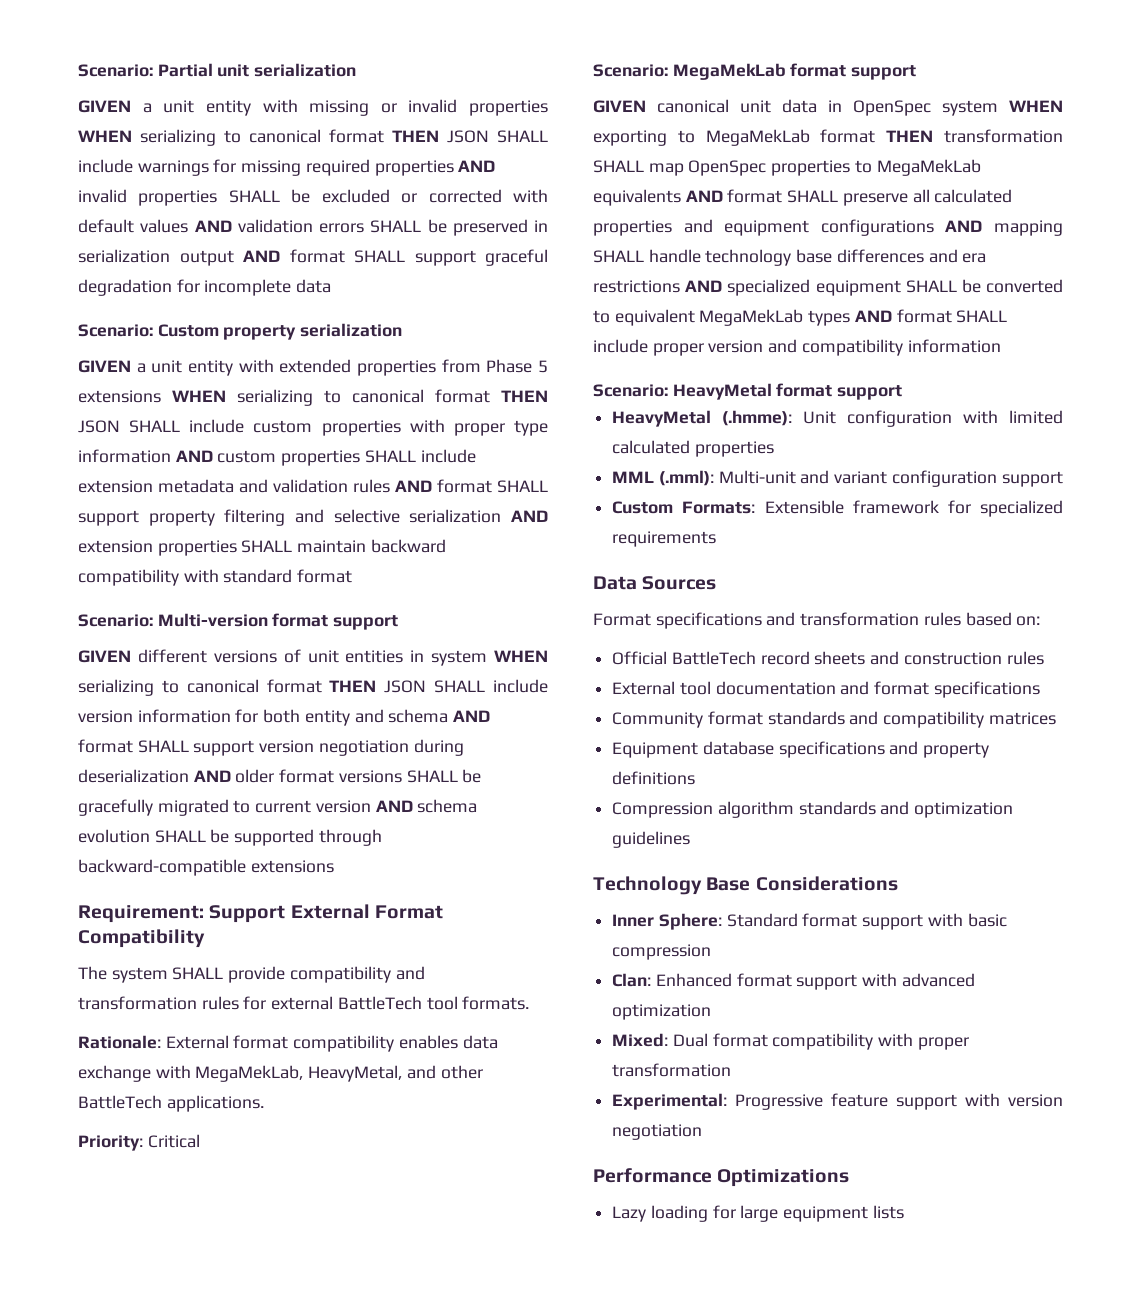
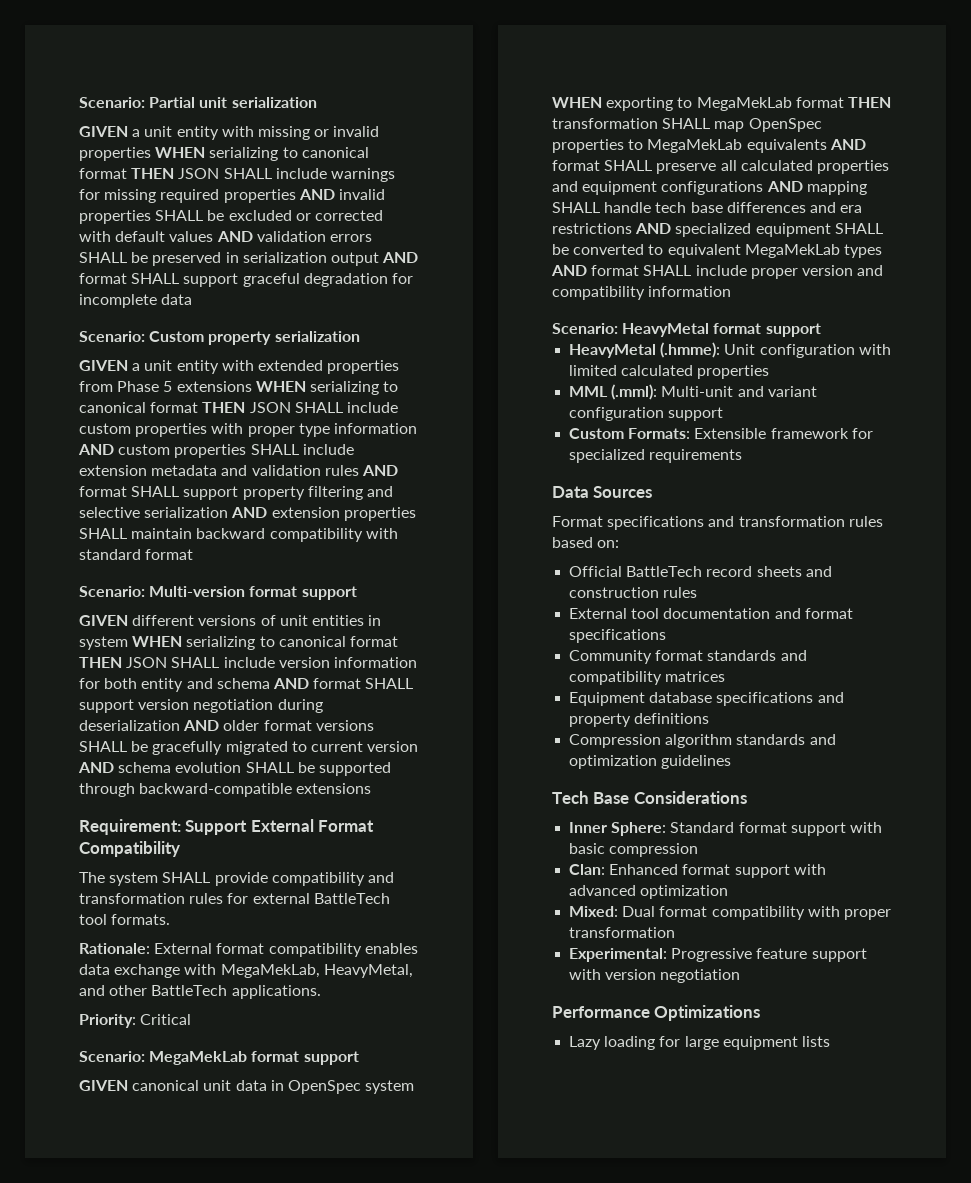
[705,249,792,266] technology -> [655,202,687,213] tech
[593,876,702,895] Technology -> [552,791,589,804] Tech

